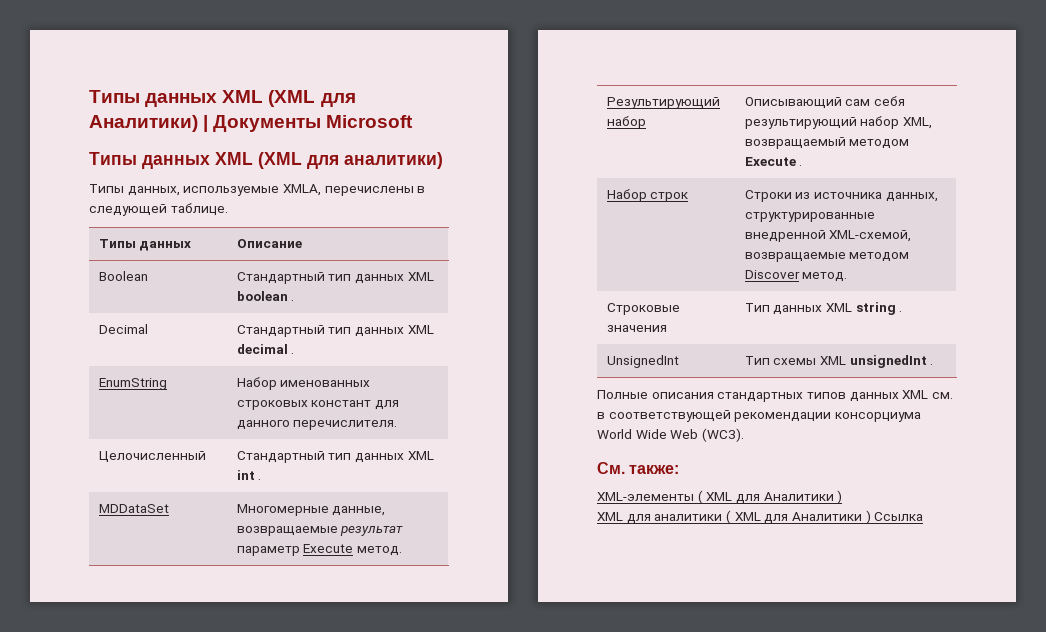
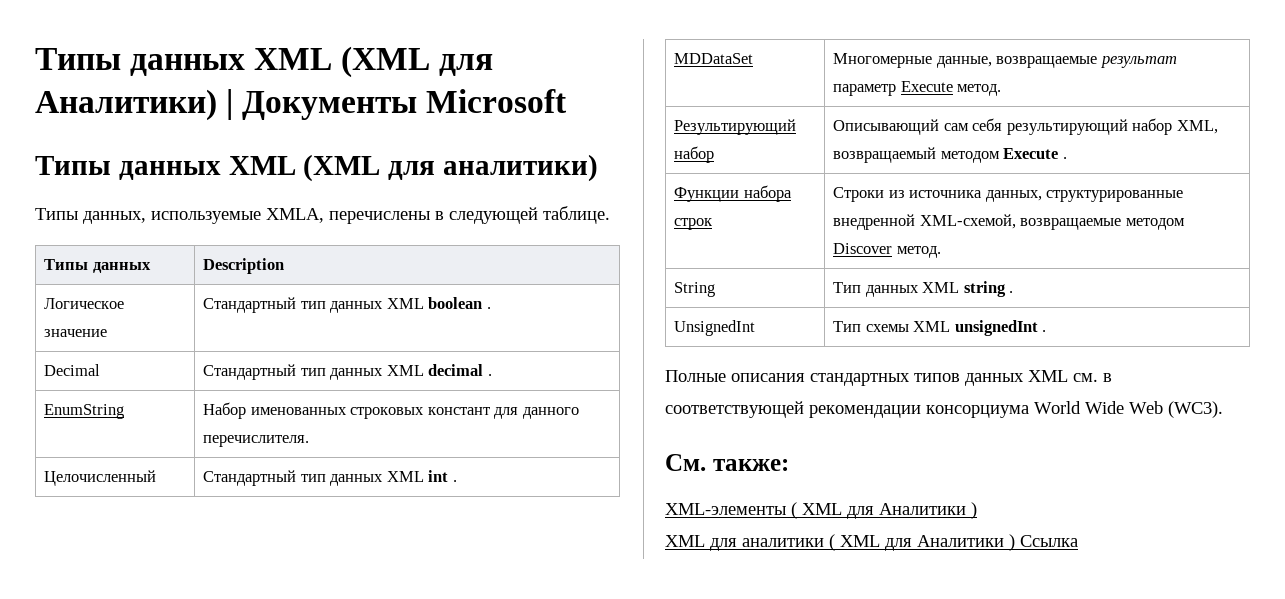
[236,239,302,248] [98,271,148,281] Описание // Boolean -> [203,258,285,274] [44,298,125,309] [44,329,108,337] Description // Логическое значение
[606,189,647,202] Набор -> [674,185,792,202] Функции набора
[606,303,680,315] [606,325,667,332] Строковые значения -> [674,282,716,297] String

